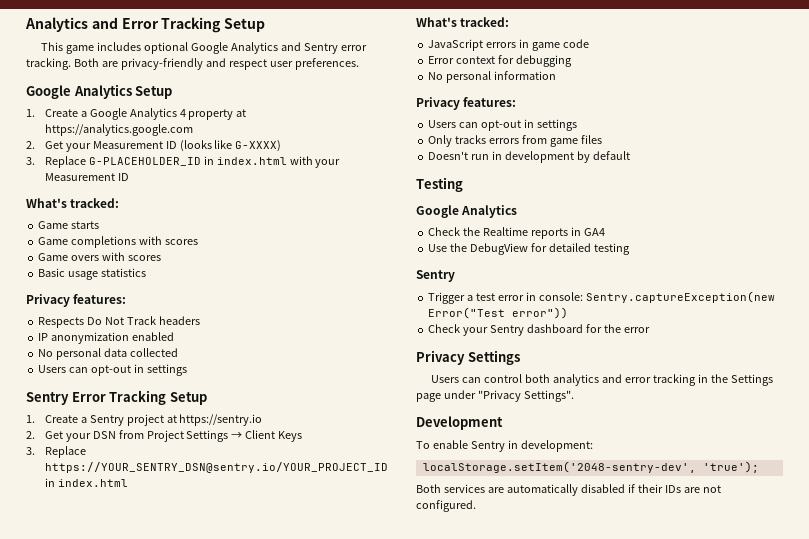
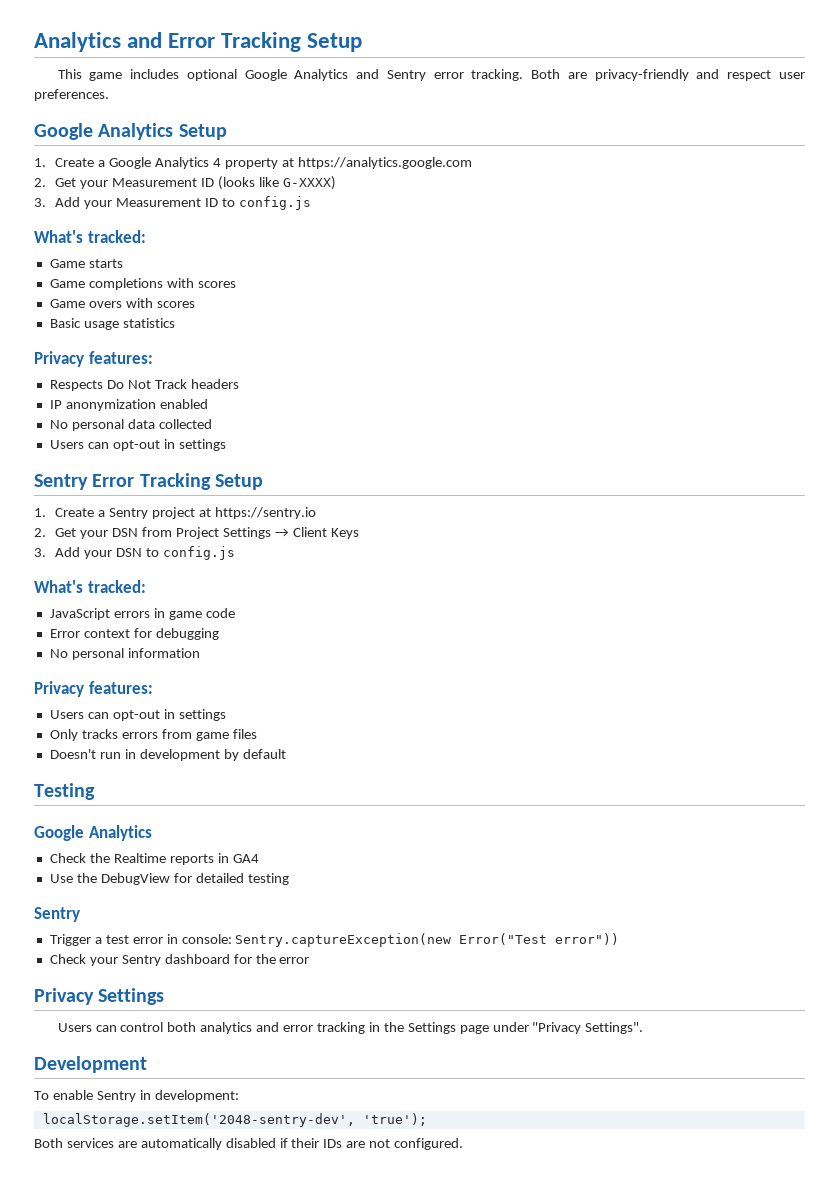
[44,156,341,168] [44,173,129,181] Replace G-PLACEHOLDER_ID in index.html with your Measurement ID -> [55,196,311,210] Add your Measurement ID to config.js
[44,446,86,458] [44,462,388,473] [44,478,128,487] Replace https://YOUR_SENTRY_DSN@sentry.io/YOUR_PROJECT_ID in index.html -> [55,546,235,560] Add your DSN to config.js

